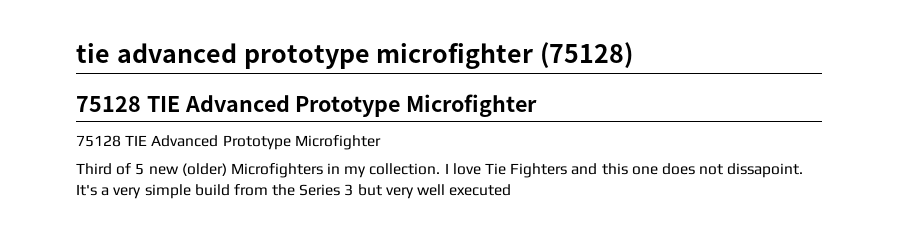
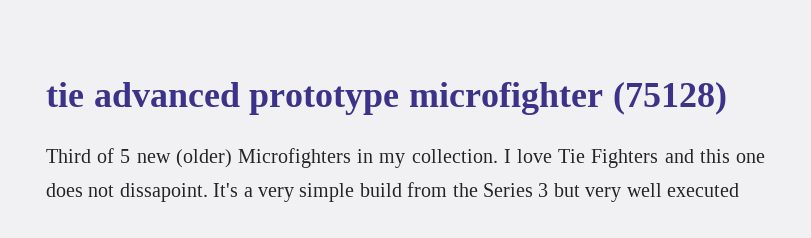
[76,94,538,117] [76,135,381,150] // 75128 TIE Advanced Prototype Microfighter // 75128 TIE Advanced Prototype Microfighter -> (727, 98) none

